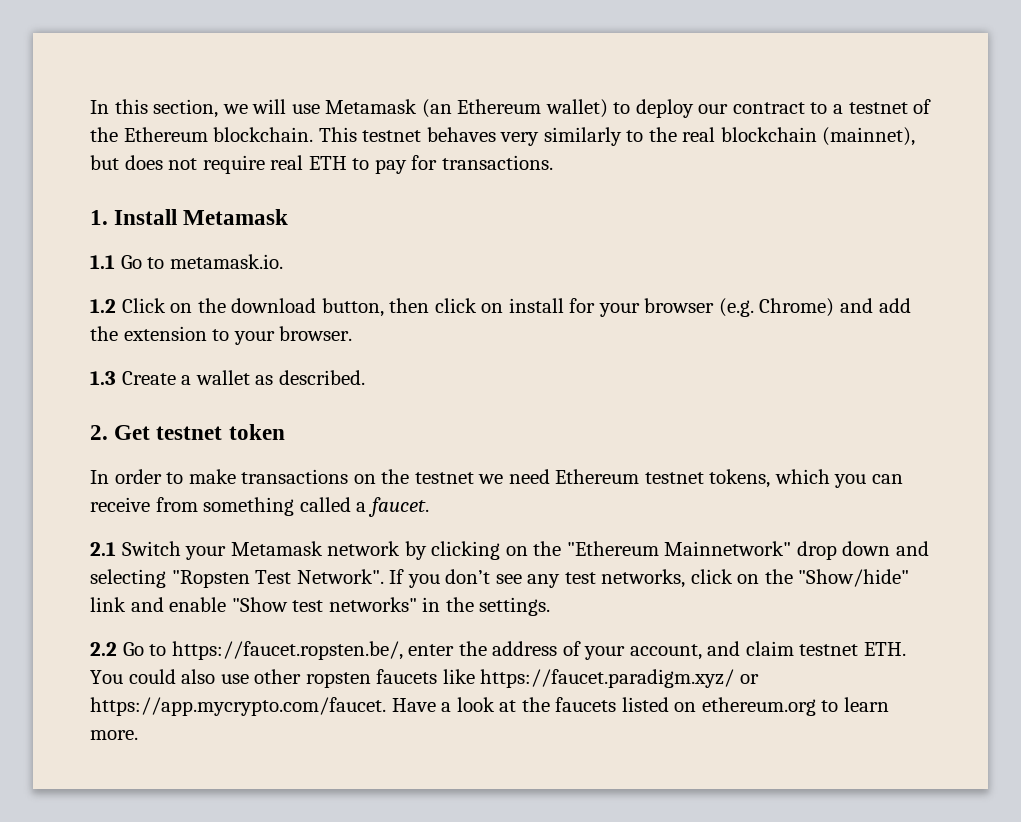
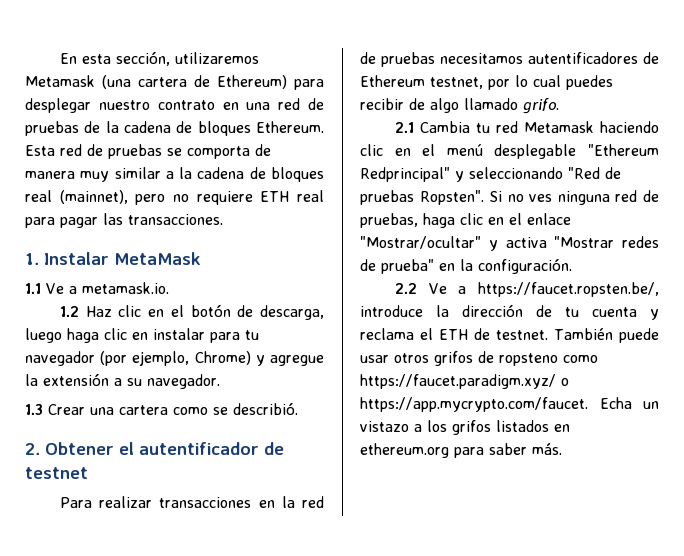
[90,99,932,118] [90,127,916,146] [90,155,553,174] In this section, we will use Metamask (an Ethereum wallet) to deploy our contract to a testnet of the Ethereum blockchain. This testnet behaves very similarly to the real blockchain (mainnet), but does not require real ETH to pay for transactions. -> [59,51,259,66] [25,75,324,90] [25,98,324,113] [25,121,324,136] [25,144,271,159] [25,167,324,182] [25,190,324,205] [25,213,223,228] En esta sección, utilizaremos Metamask (una cartera de Ethereum) para desplegar nuestro contrato en una red de pruebas de la cadena de bloques Ethereum. Esta red de pruebas se comporta de manera muy similar a la cadena de bloques real (mainnet), pero no requiere ETH real para pagar las transacciones.
[114,209,289,225] Install Metamask -> [44,252,201,265] Instalar MetaMask
[120,255,165,269] Go to -> [46,283,77,294] Ve a
[121,298,911,317] [90,326,353,345] [90,370,365,385] [90,424,285,440] [90,469,904,488] [90,497,429,517] [90,541,929,560] [90,569,910,588] [90,597,551,616] [90,641,906,660] [90,669,759,688] [90,697,889,716] [90,730,138,740] Click on the download button, then click on install for your browser (e.g. Chrome) and add the extension to your browser. // 1.3 Create a wallet as described. // 2. Get testnet token // In order to make transactions on the testnet we need Ethereum testnet tokens, which you can receive from something called a faucet. // 2.1 Switch your Metamask network by clicking on the "Ethereum Mainnetwork" drop down and selecting "Ropsten Test Network". If you don’t see any test networks, click on the "Show/hide" link and enable "Show test networks" in the settings. // 2.2 Go to https://faucet.ropsten.be/, enter the address of your account, and claim testnet ETH. You could also use other ropsten faucets like https://faucet.paradigm.xyz/ or https://app.mycrypto.com/faucet. Have a look at the faucets listed on ethereum.org to learn more. -> [85,304,324,320] [25,328,259,343] [25,351,324,366] [25,373,220,389] [25,402,298,415] [25,442,284,455] [25,467,88,479] [59,496,324,508] [360,52,659,67] [360,75,613,90] [360,98,559,114] [394,121,659,133] [360,144,659,159] [360,167,621,182] [360,190,659,205] [360,213,571,228] [360,236,659,251] [360,258,572,274] [394,282,660,297] [360,304,659,320] [360,328,659,343] [360,351,598,366] [360,374,569,389] [360,397,659,412] [360,420,570,435] [360,443,562,458] Haz clic en el botón de descarga, luego haga clic en instalar para tu navegador (por ejemplo, Chrome) y agregue la extensión a su navegador. // 1.3 Crear una cartera como se describió. // 2. Obtener el autentificador de testnet // Para realizar transacciones en la red de pruebas necesitamos autentificadores de Ethereum testnet, por lo cual puedes recibir de algo llamado grifo. // 2.1 Cambia tu red Metamask haciendo clic en el menú desplegable "Ethereum Redprincipal" y seleccionando "Red de pruebas Ropsten". Si no ves ninguna red de pruebas, haga clic en el enlace "Mostrar/ocultar" y activa "Mostrar redes de prueba" en la configuración. // 2.2 Ve a https://faucet.ropsten.be/, introduce la dirección de tu cuenta y reclama el ETH de testnet. También puede usar otros grifos de ropsteno como https://faucet.paradigm.xyz/ o https://app.mycrypto.com/faucet. Echa un vistazo a los grifos listados en ethereum.org para saber más.

